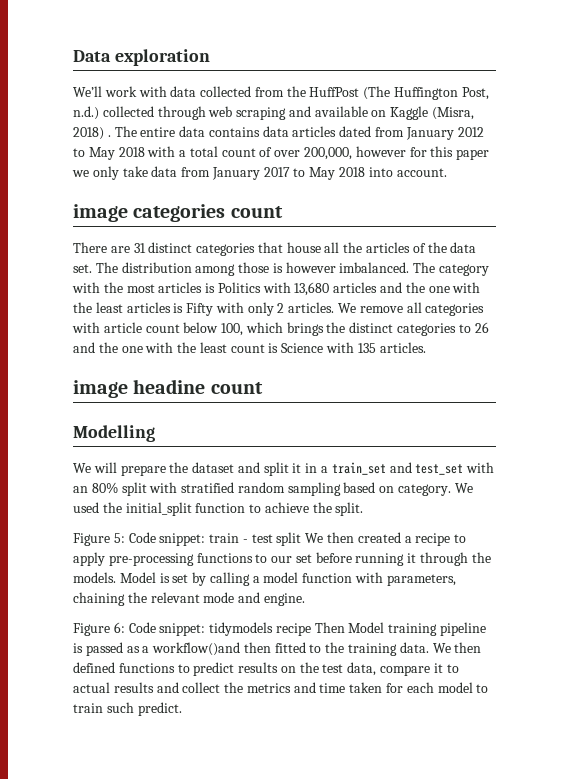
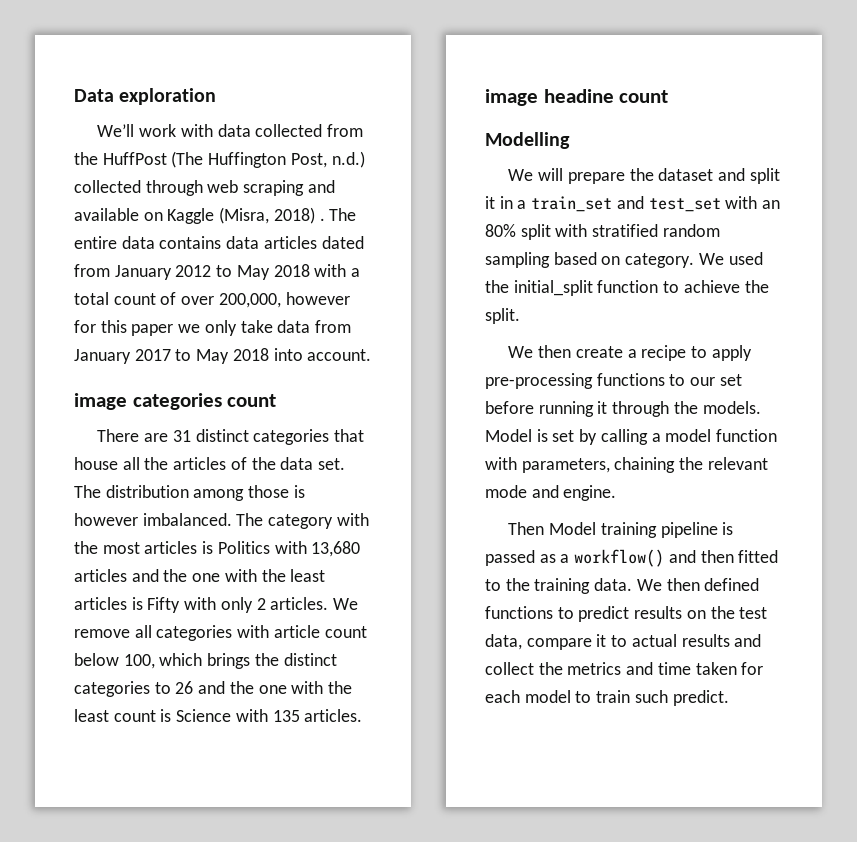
[73,532,401,546] Figure 5: Code snippet: train - test split We then created -> [508,345,623,358] We then create
[73,622,311,636] Figure 6: Code snippet: tidymodels recipe -> (617, 493) none
[152,642,241,656] workflow()and -> [574,549,696,567] workflow() and

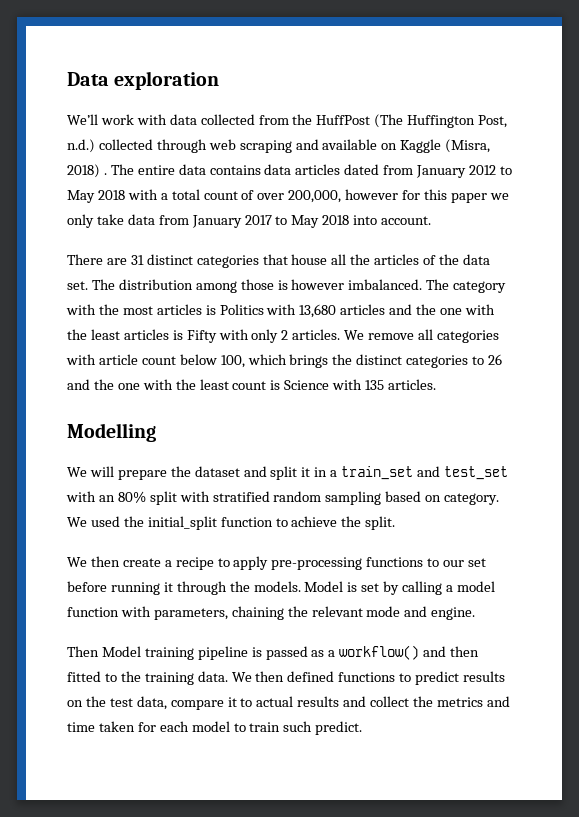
[74,393,277,410] // image categories count -> (432, 220) none
[485,89,669,106] // image headine count -> (437, 384) none

